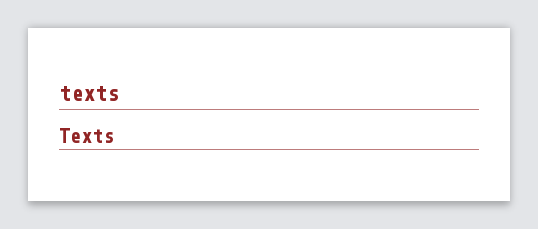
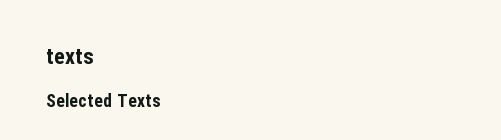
(119, 93) none -> [46,93,112,107] Selected

